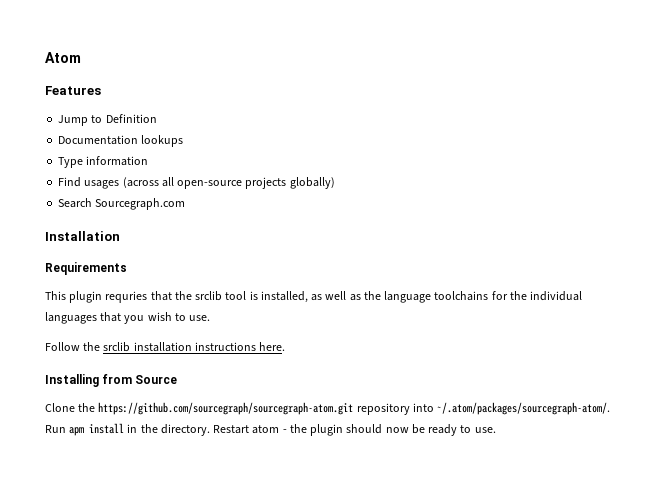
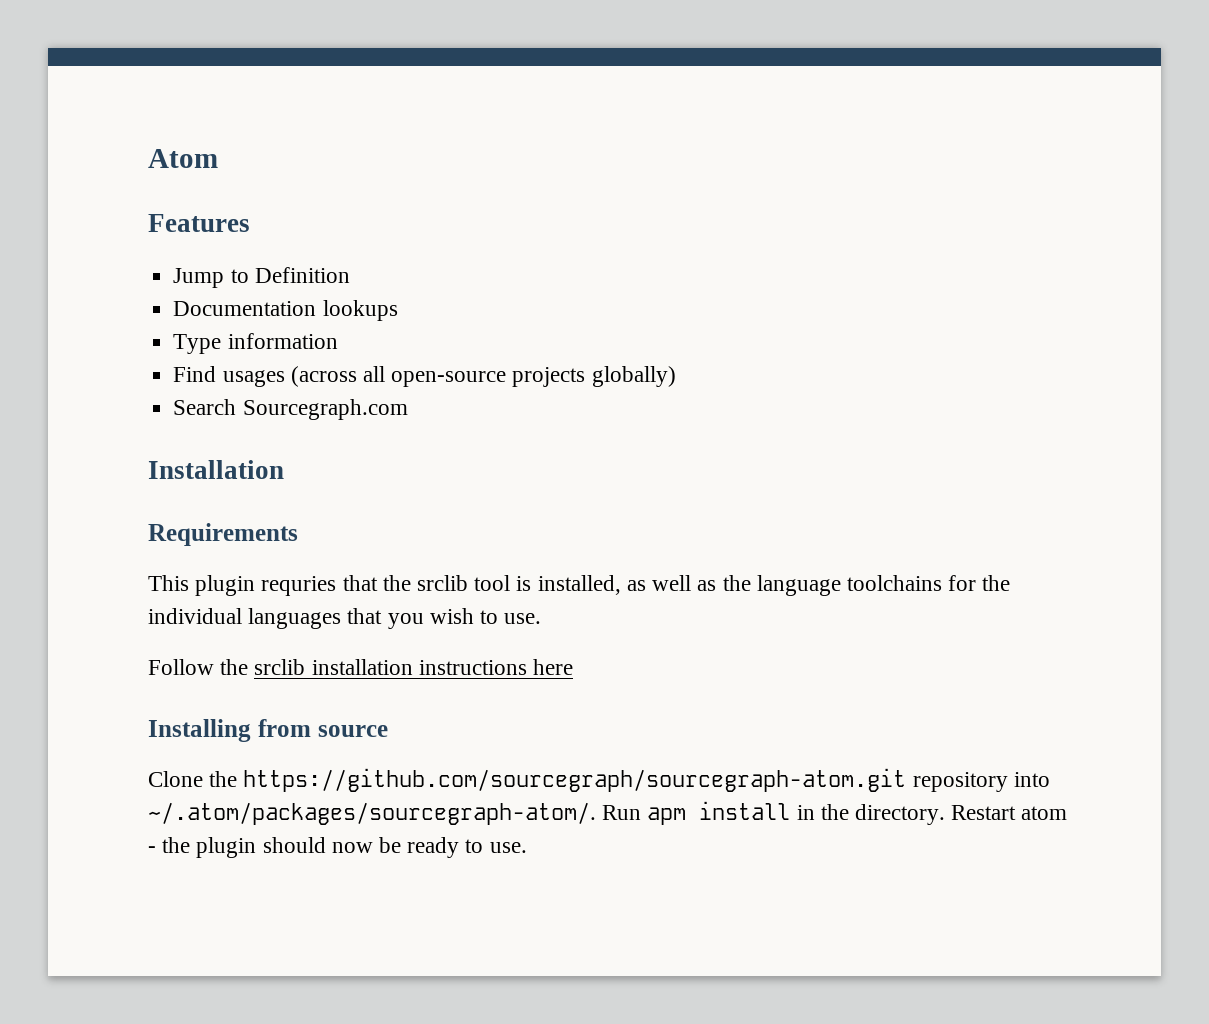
[259,342,286,351] here. -> [533,659,574,675] here
[135,375,178,384] Source -> [317,725,388,737] source

